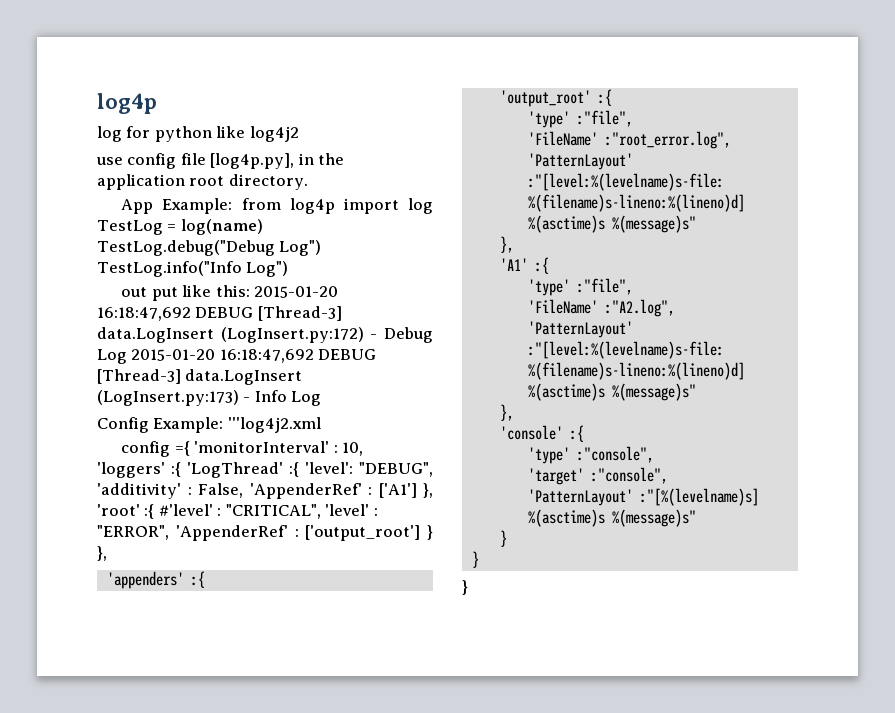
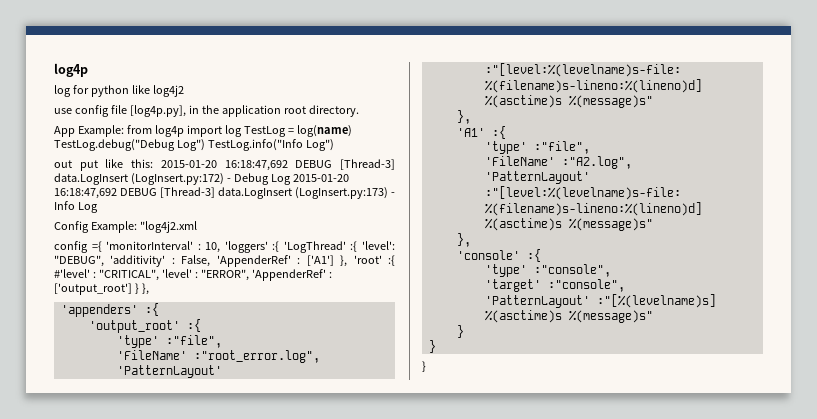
[227,417,321,433] '''log4j2.xml -> [139,221,197,233] "log4j2.xml

